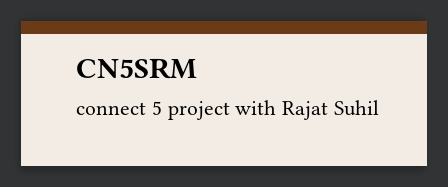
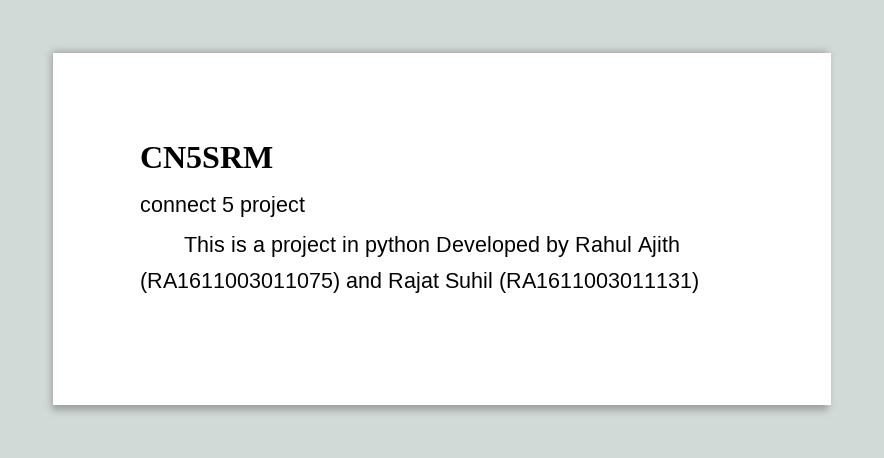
[235,100,277,115] with -> [183,236,680,257] [140,272,382,293] // This is a project in python Developed by Rahul Ajith (RA1611003011075) and
(380, 108) none -> [499,272,699,293] (RA1611003011131)

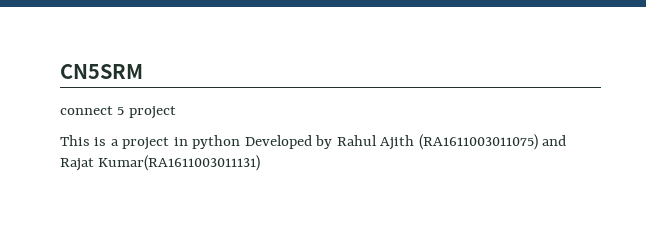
[445,272,699,293] Suhil (RA1611003011131) -> [98,155,261,171] Kumar(RA1611003011131)

